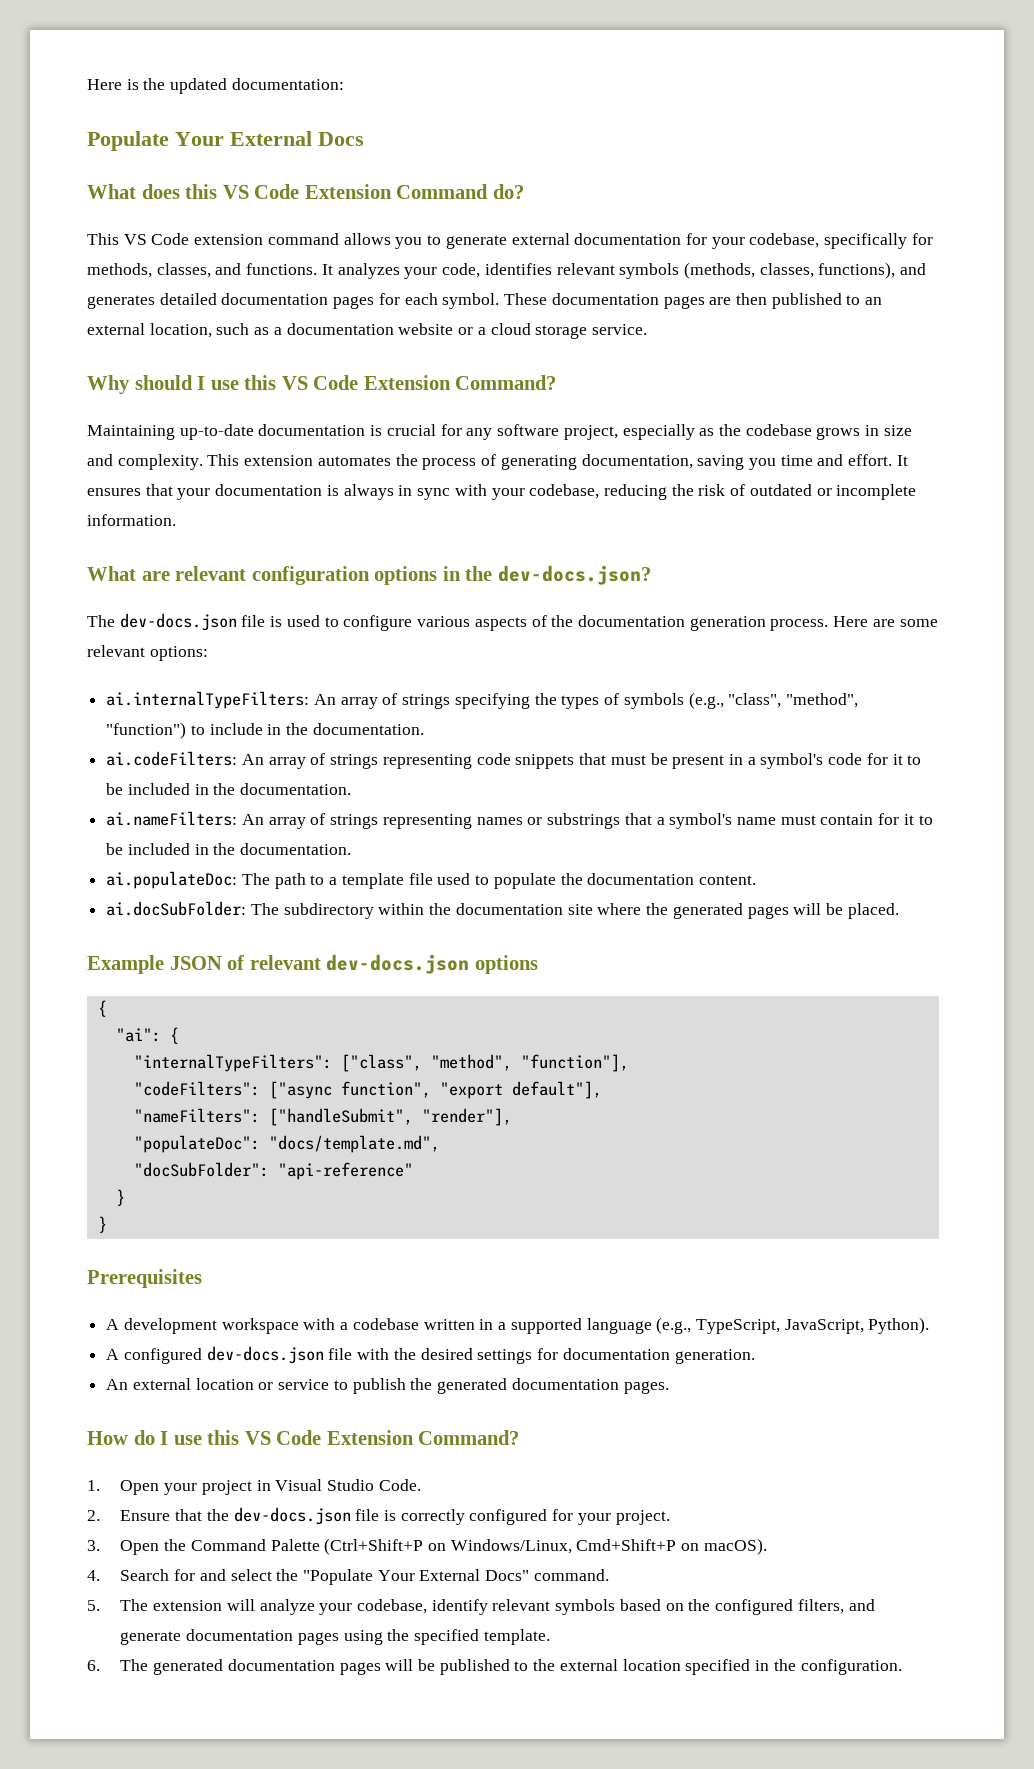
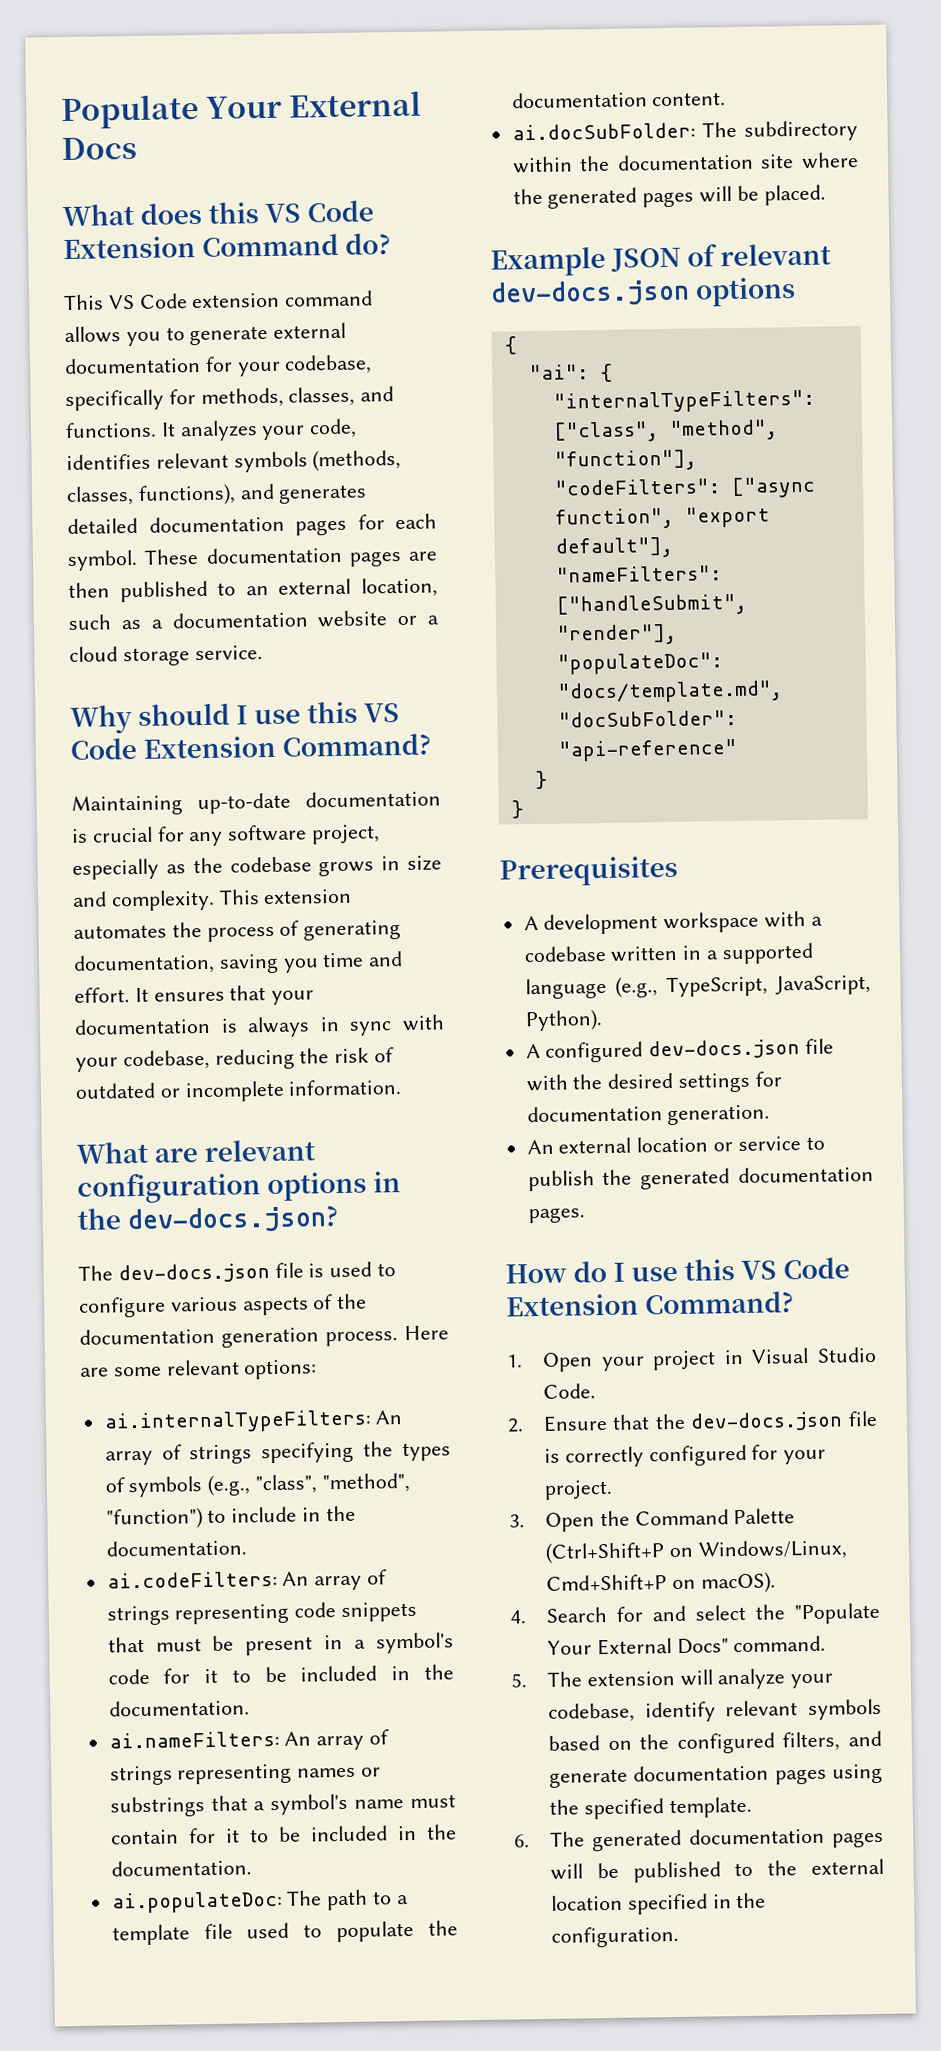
[87,78,344,94] Here is the updated documentation: // -> (61, 111) none

